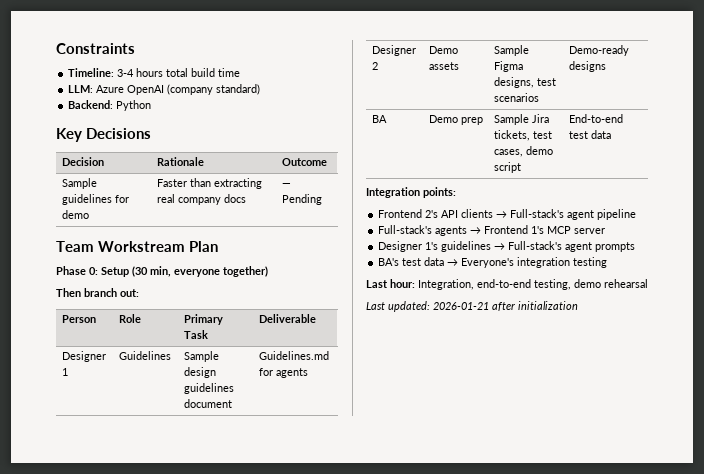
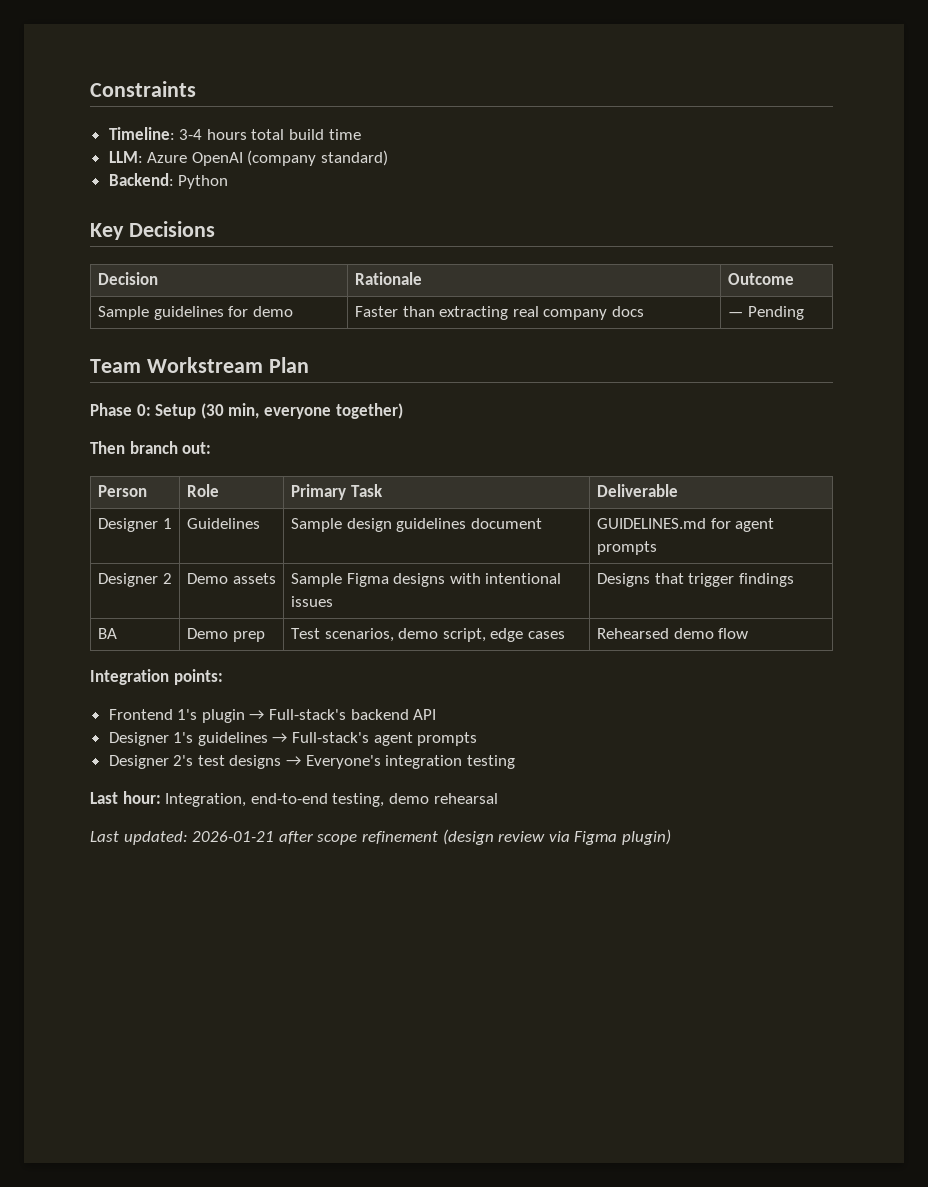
[258,351,329,360] [258,368,308,378] Guidelines.md for agents -> [596,518,775,532] [596,541,657,555] GUIDELINES.md for agent prompts
[493,77,556,88] [493,93,539,102] [568,45,629,56] [568,61,606,72] [371,115,387,123] [428,115,483,125] [493,114,549,125] [493,130,552,141] [493,146,553,157] [493,162,521,173] [568,114,623,123] [568,130,611,139] [366,187,456,198] [378,209,637,220] [378,225,606,236] designs, test scenarios | Demo-ready designs // BA | Demo prep | Sample Jira tickets, test cases, demo script | End-to-end test data // Integration points: // Frontend 2's API clients → Full-stack's agent pipeline // Full-stack's agents → Frontend 1's MCP server -> [393,573,562,587] [290,596,333,607] [596,573,794,587] [97,628,117,639] [186,628,265,642] [290,628,565,642] [596,628,749,639] [90,669,223,685] [108,709,437,723] designs with intentional issues | Designs that trigger findings // BA | Demo prep | Test scenarios, demo script, edge cases | Rehearsed demo flow // Integration points: // Frontend 1's plugin → Full-stack's backend API
[378,257,445,266] BA's test data -> [108,755,282,769] Designer 2's test designs
[518,301,578,310] initialization -> [317,829,671,845] scope refinement (design review via Figma plugin)

